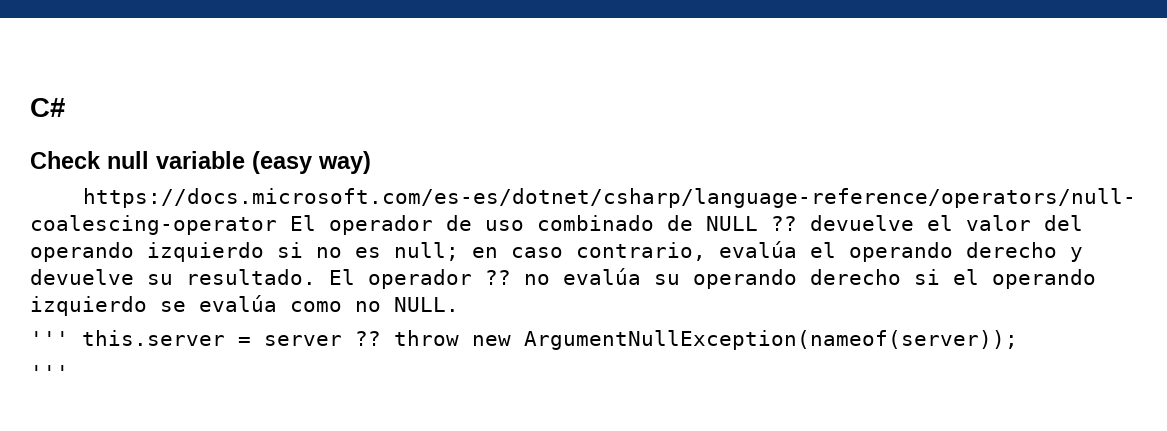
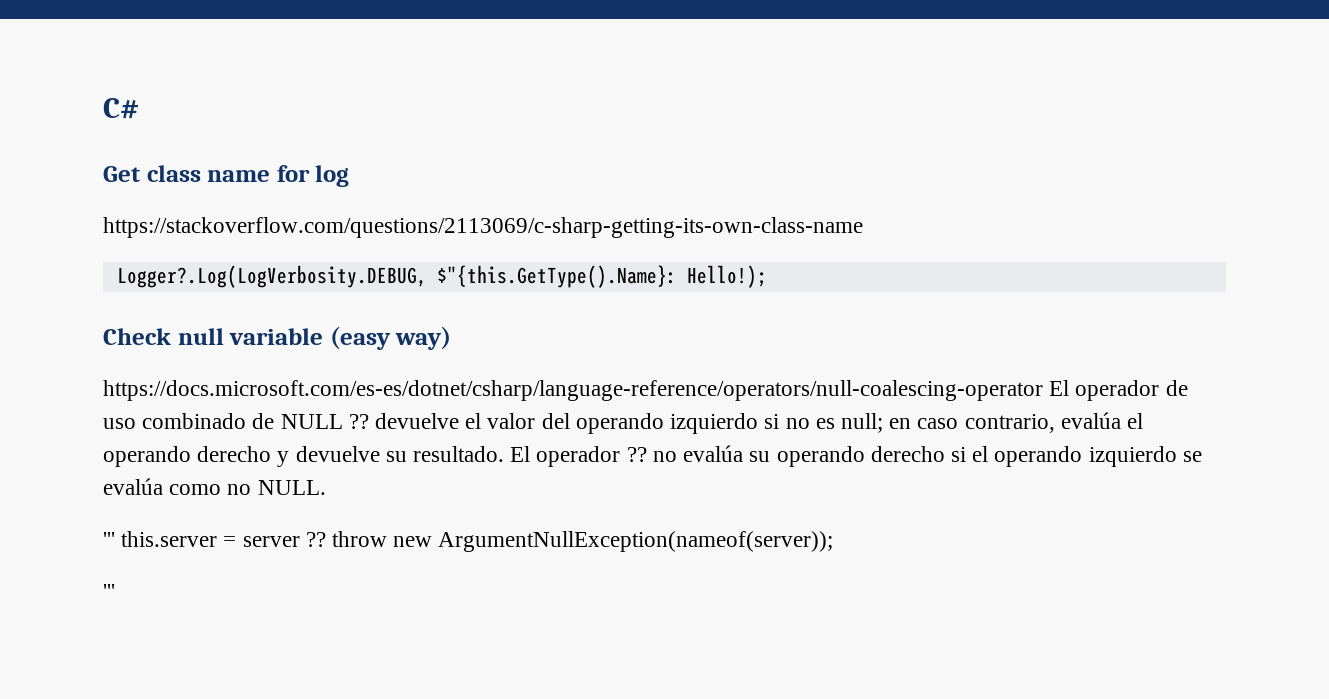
(65, 107) none -> [103,165,350,187] [103,217,863,238] [116,265,767,288] // Get class name for log // https://stackoverflow.com/questions/2113069/c-sharp-getting-its-own-class-name // Logger?.Log(LogVerbosity.DEBUG, $"{this.GetType().Name}: Hello!);

